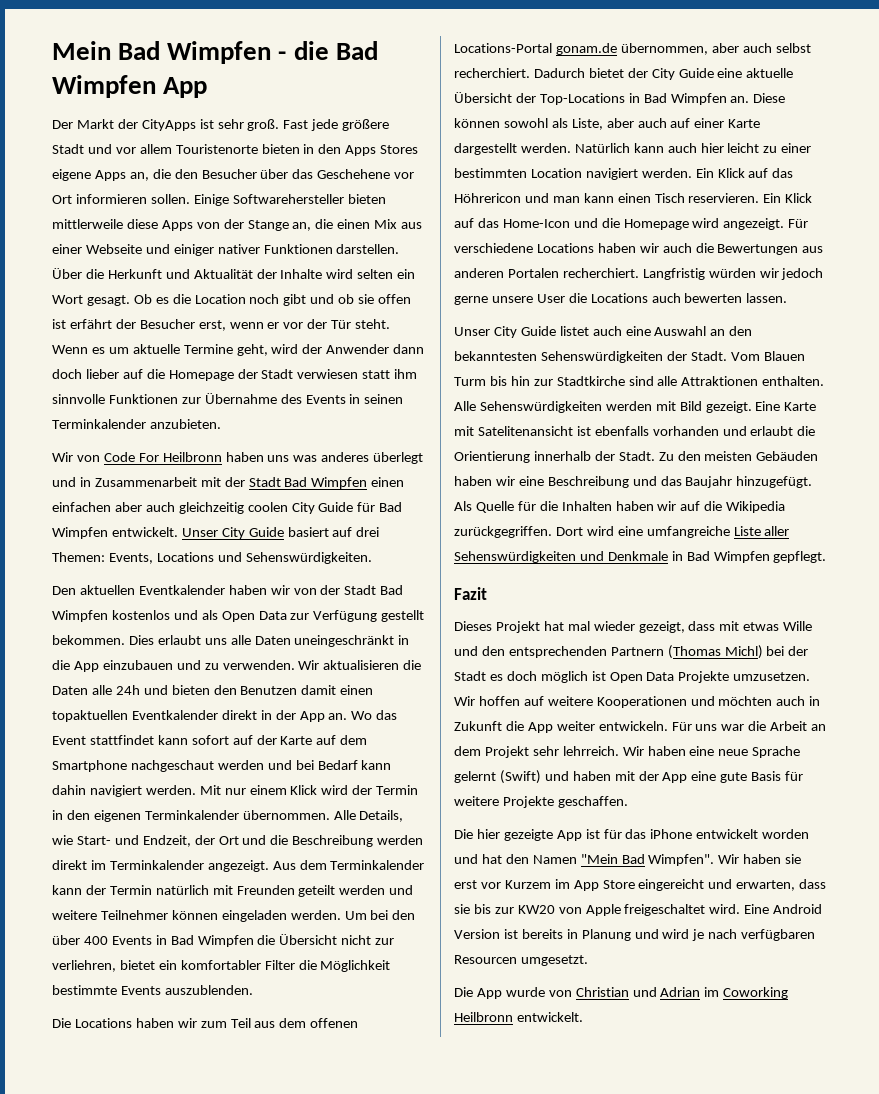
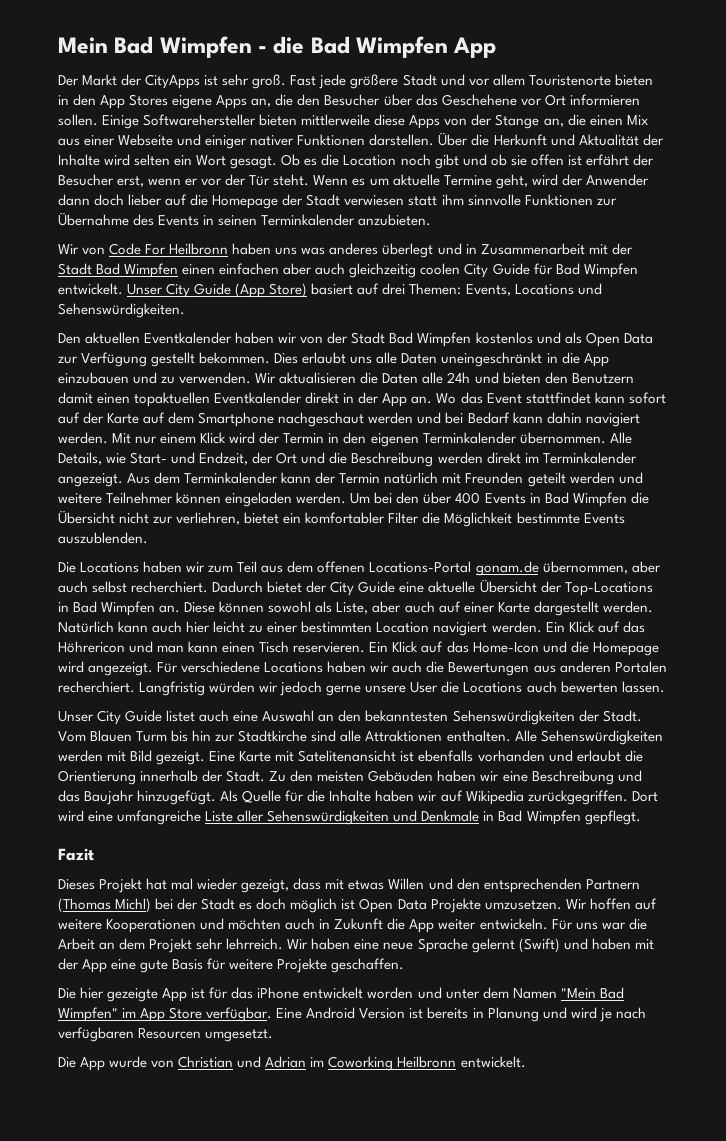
[345,145,377,156] Apps -> [100,95,126,109] App
(284, 532) none -> [235,283,308,298] (App Store)
[240,686,298,695] Benutzen -> [571,373,634,384] Benutzern
[561,501,612,511] Inhalten -> [329,790,372,802] Inhalte
[704,501,723,511] die -> (463, 796) none
[783,621,813,631] Wille -> [388,878,425,890] Willen
[481,854,529,864] hat den -> [445,987,509,999] unter dem
[648,854,802,866] [454,879,827,891] [454,904,741,916] Wimpfen". Wir haben sie erst vor Kurzem im App Store eingereicht und erwarten, dass sie bis zur KW20 von Apple freigeschaltet wird. -> [58,1007,273,1022] Wimpfen" im App Store verfügbar.

